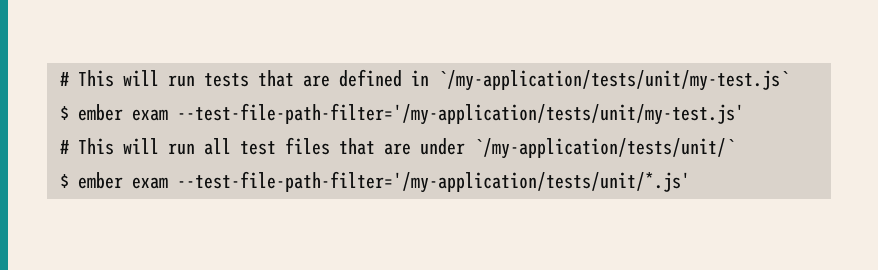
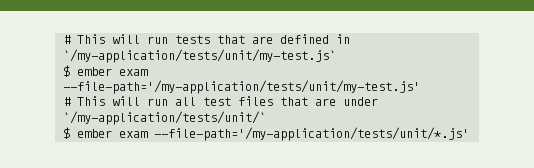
[176,103,744,125] --test-file-path-filter='/my-application/tests/unit/my-test.js' -> [63,80,421,94] --file-path='/my-application/tests/unit/my-test.js'
[176,171,690,193] --test-file-path-filter='/my-application/tests/unit/*.js' -> [154,127,470,141] --file-path='/my-application/tests/unit/*.js'

